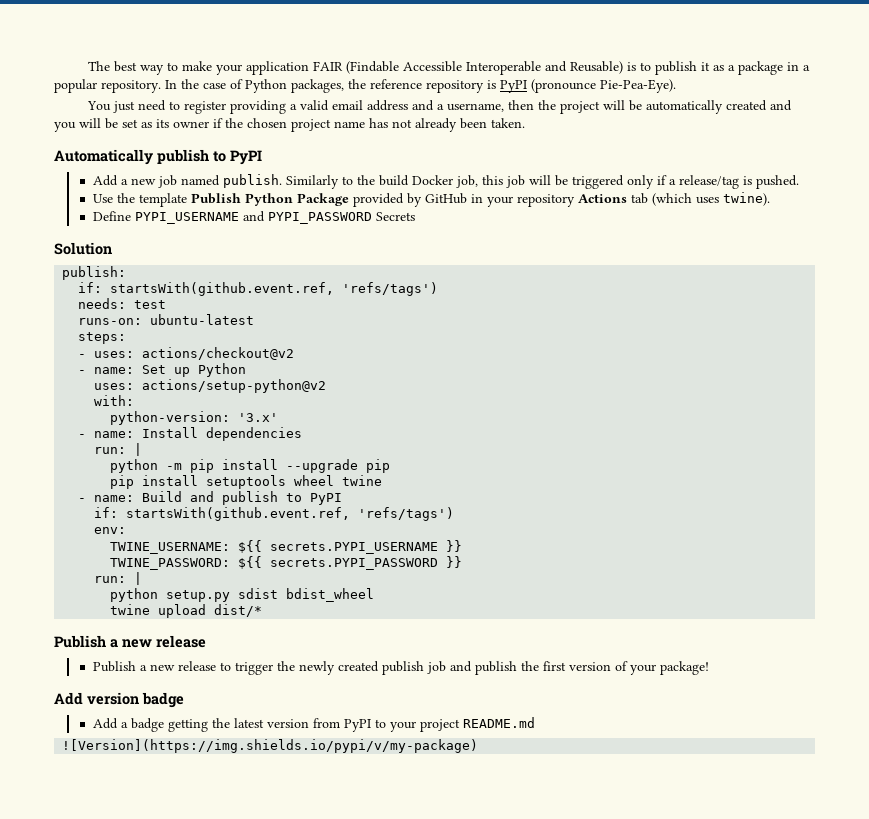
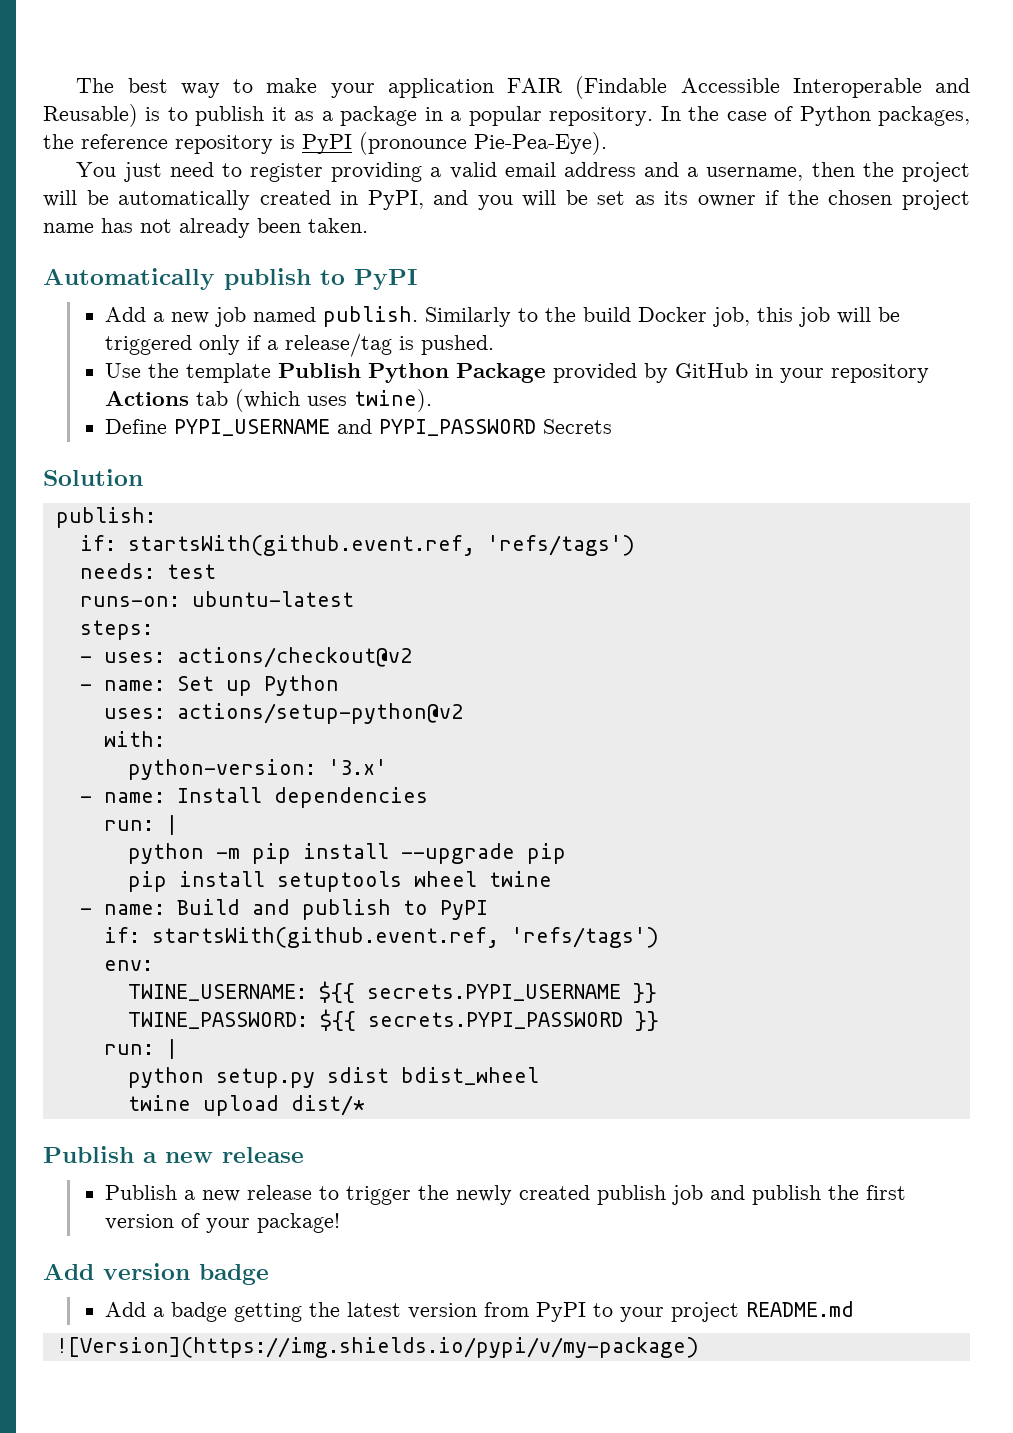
(768, 105) none -> [340,190,424,210] in PyPI,

